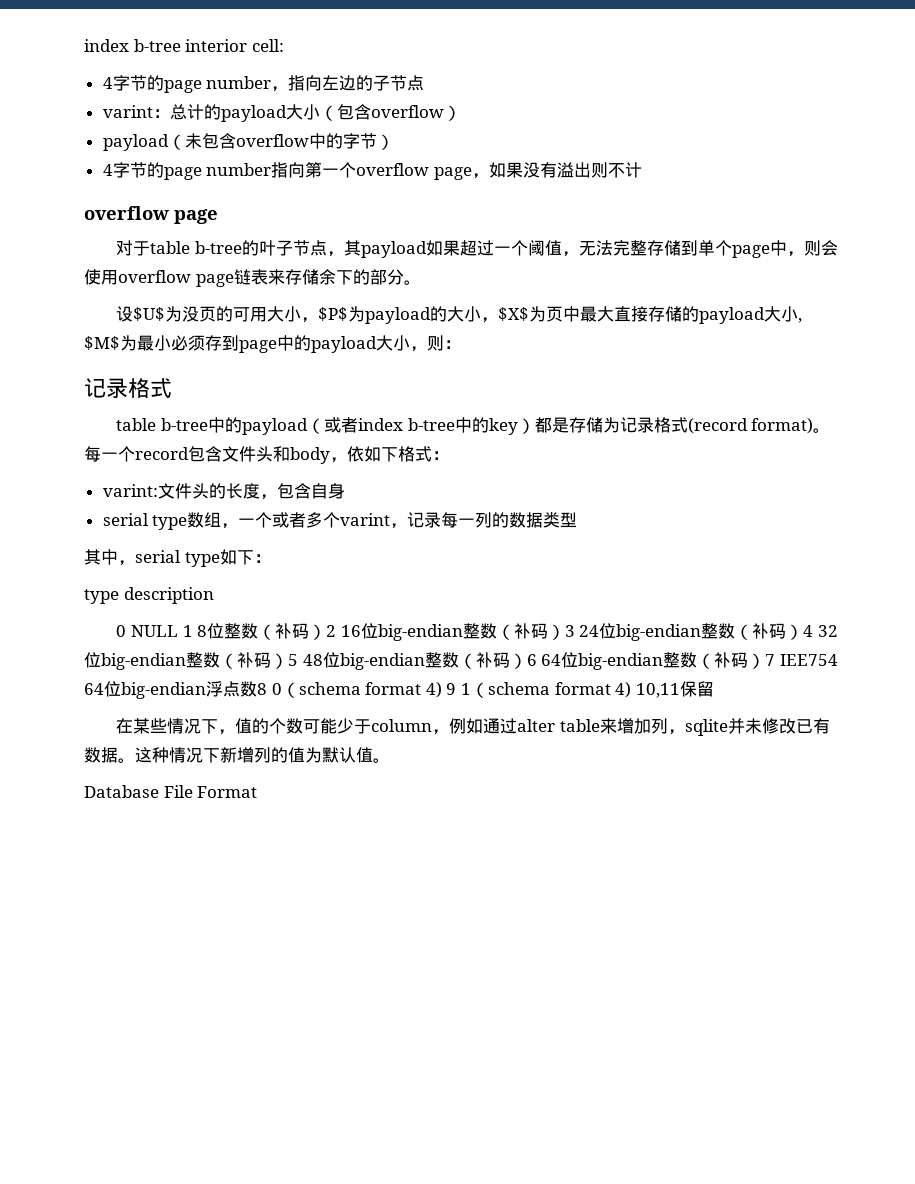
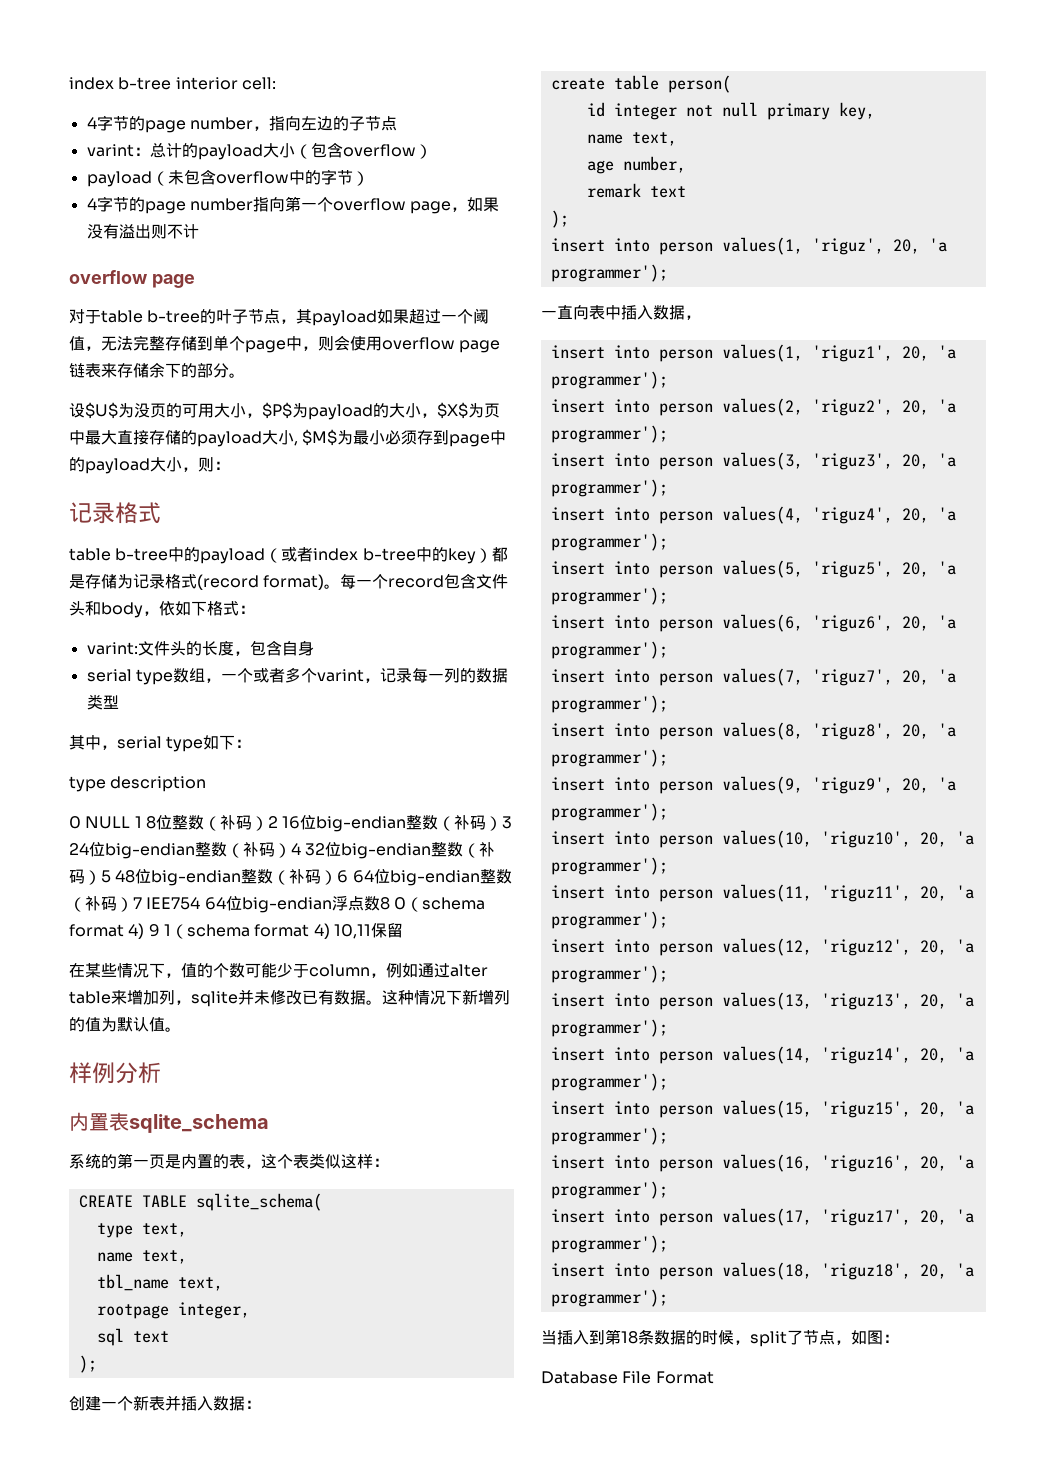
(390, 760) none -> [69,1062,161,1084] [69,1112,269,1133] [69,1153,389,1169] [78,1193,322,1211] [96,1223,187,1238] [96,1250,187,1264] [96,1274,223,1291] [96,1302,250,1319] [96,1328,169,1346] [78,1355,97,1373] [69,1395,261,1411] [550,75,731,93] [586,102,875,120] [586,132,677,146] [586,156,686,174] [586,183,686,198] [550,210,569,228] [550,237,947,255] [550,264,668,282] [541,305,701,320] [550,344,956,362] [550,371,668,389] [550,398,956,416] [550,425,668,443] [550,452,956,470] [550,479,668,497] [550,506,956,524] [550,533,668,551] [550,560,956,578] [550,587,668,605] [550,614,956,632] [550,641,668,659] [550,668,956,686] [550,695,668,713] [550,722,956,740] [550,749,668,767] [550,776,956,794] [550,803,668,821] [550,830,974,848] [550,857,668,875] [550,884,974,902] [550,911,668,929] [550,938,974,956] [550,965,668,983] [550,992,974,1010] [550,1019,668,1037] [550,1046,974,1064] [550,1073,668,1091] [550,1100,974,1118] [550,1127,668,1145] [550,1154,974,1172] [550,1181,668,1199] [550,1208,974,1226] [550,1235,668,1253] [550,1262,974,1280] [550,1289,668,1307] [541,1329,899,1347] // 样例分析 // 内置表sqlite_schema // 系统的第一页是内置的表，这个表类似这样： // CREATE TABLE sqlite_schema( // type text, // name text, // tbl_name text, // rootpage integer, // sql text // ); // 创建一个新表并插入数据： // create table person( // id integer not null primary key, // name text, // age number, // remark text // ); // insert into person values(1, 'riguz', 20, 'a programmer'); // 一直向表中插入数据， // insert into person values(1, 'riguz1', 20, 'a programmer'); // insert into person values(2, 'riguz2', 20, 'a programmer'); // insert into person values(3, 'riguz3', 20, 'a programmer'); // insert into person values(4, 'riguz4', 20, 'a programmer'); // insert into person values(5, 'riguz5', 20, 'a programmer'); // insert into person values(6, 'riguz6', 20, 'a programmer'); // insert into person values(7, 'riguz7', 20, 'a programmer'); // insert into person values(8, 'riguz8', 20, 'a programmer'); // insert into person values(9, 'riguz9', 20, 'a programmer'); // insert into person values(10, 'riguz10', 20, 'a programmer'); // insert into person values(11, 'riguz11', 20, 'a programmer'); // insert into person values(12, 'riguz12', 20, 'a programmer'); // insert into person values(13, 'riguz13', 20, 'a programmer'); // insert into person values(14, 'riguz14', 20, 'a programmer'); // insert into person values(15, 'riguz15', 20, 'a programmer'); // insert into person values(16, 'riguz16', 20, 'a programmer'); // insert into person values(17, 'riguz17', 20, 'a programmer'); // insert into person values(18, 'riguz18', 20, 'a programmer'); // 当插入到第18条数据的时候，split了节点，如图：

